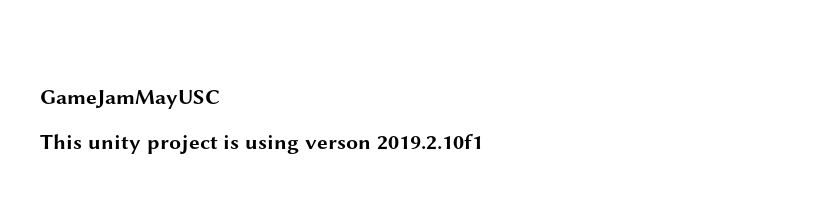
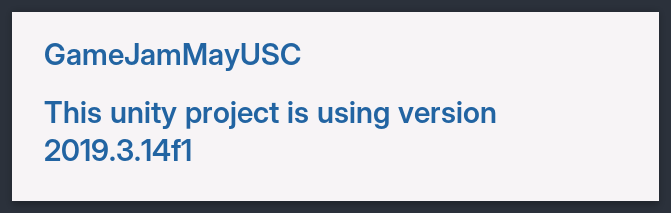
[305,134,483,150] verson 2019.2.10f1 -> [397,101,497,123] [44,139,192,161] version 2019.3.14f1

